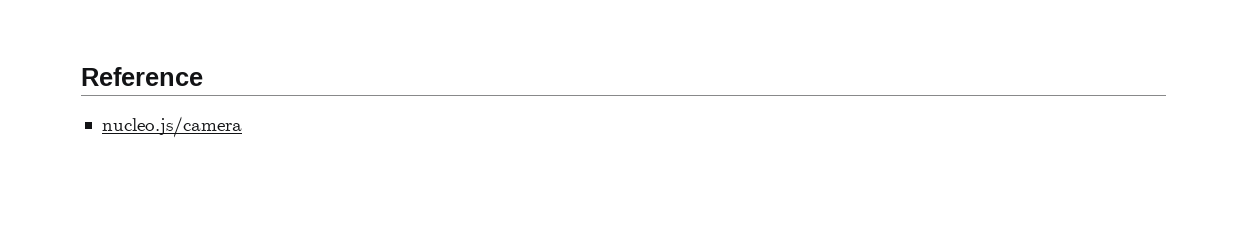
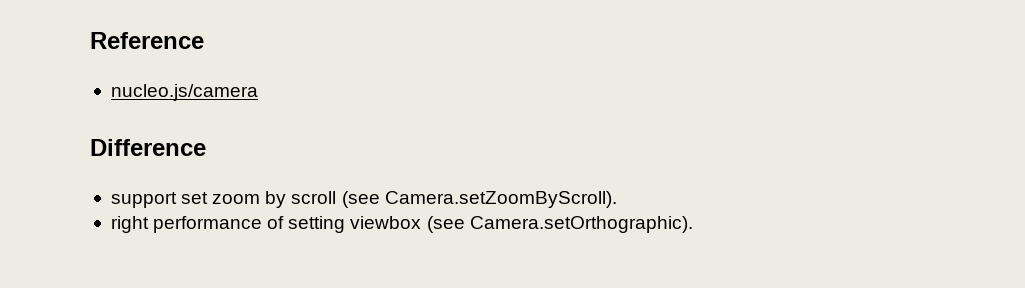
(242, 127) none -> [90,139,206,156] [110,191,617,208] [110,216,693,233] // Difference // support set zoom by scroll (see Camera.setZoomByScroll). // right performance of setting viewbox (see Camera.setOrthographic).

